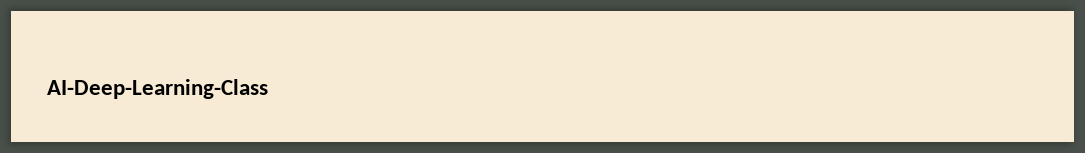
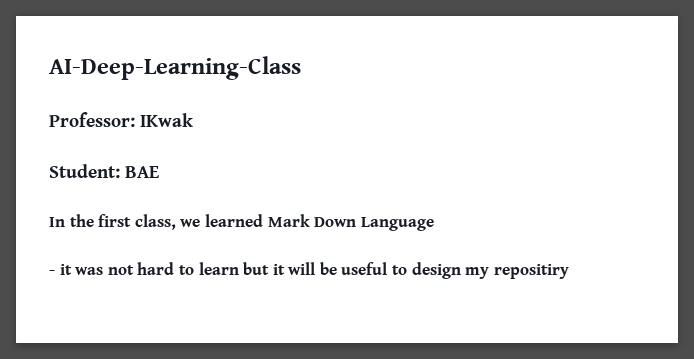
(268, 89) none -> [49,112,194,127] [49,164,160,178] [49,214,434,231] [49,262,569,279] // Professor: IKwak // Student: BAE // In the first class, we learned Mark Down Language // - it was not hard to learn but it will be useful to design my repositiry

